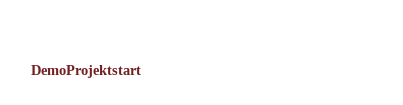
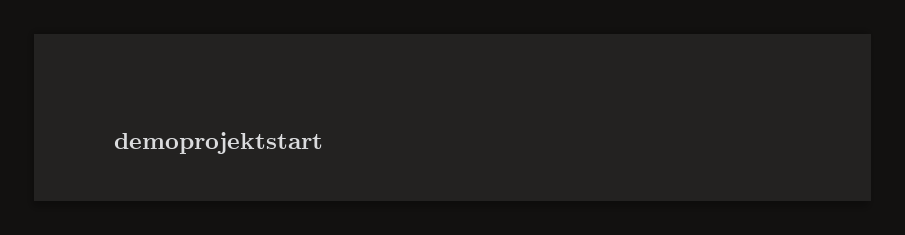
[31,65,141,78] DemoProjektstart -> [114,132,323,154] demoprojektstart

